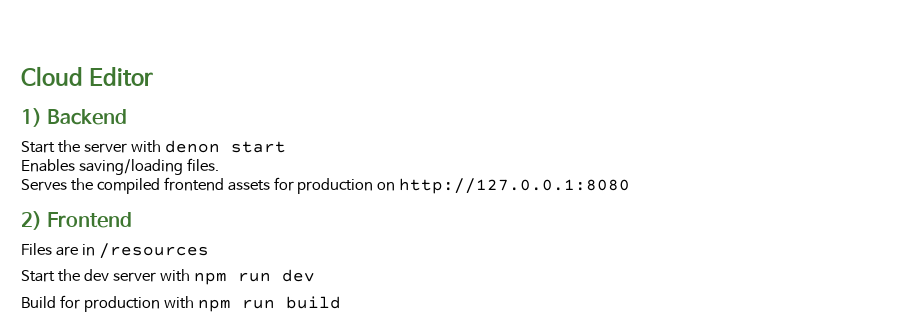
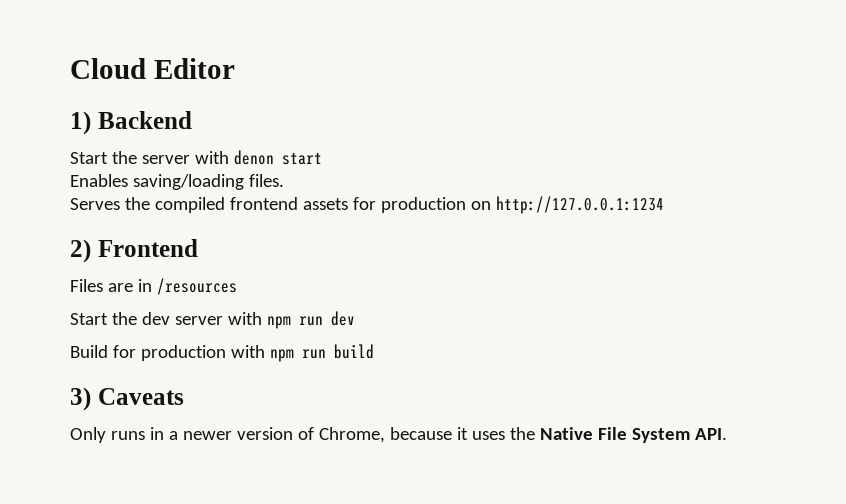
[399,178,631,194] http://127.0.0.1:8080 -> [495,196,664,214] http://127.0.0.1:1234
(341, 302) none -> [70,387,184,411] [70,427,727,443] // 3) Caveats // Only runs in a newer version of Chrome, because it uses the Native File System API.

